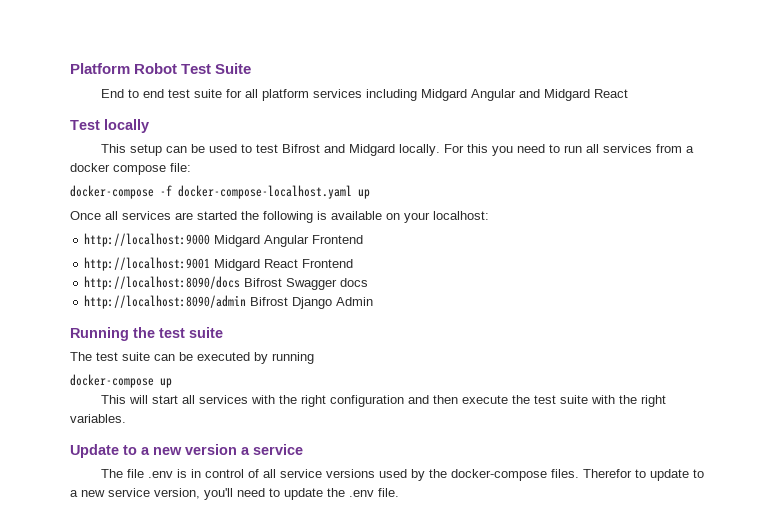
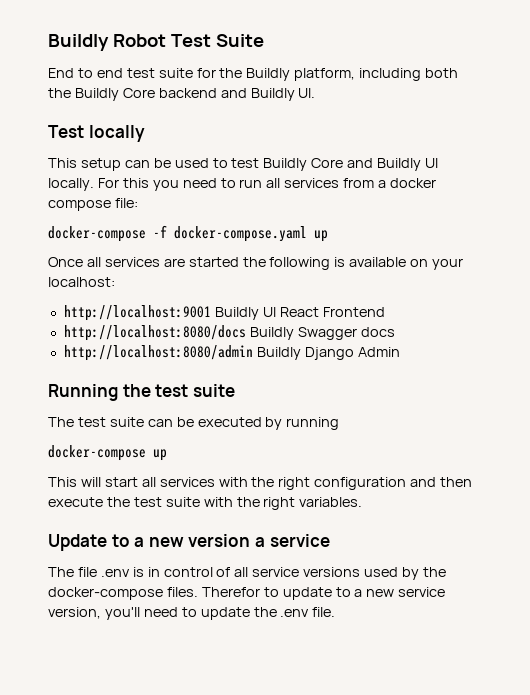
[70,63,130,74] Platform -> [48,34,109,51] Buildly
[244,89,628,101] all platform services including Midgard Angular and Midgard React -> [219,68,459,81] [48,88,316,101] the Buildly platform, including both the Buildly Core backend and Buildly UI.
[281,144,395,156] Bifrost and Midgard -> [263,158,439,171] Buildly Core and Buildly UI
[178,185,352,199] docker-compose-localhost.yaml -> [174,226,307,242] docker-compose.yaml
[84,233,364,247] // http://localhost:9000 Midgard Angular Frontend -> (115, 282) none
[214,259,261,271] Midgard -> [214,307,276,320] Buildly UI
[84,276,283,290] http://localhost:8090/docs Bifrost -> [63,325,294,341] http://localhost:8080/docs Buildly
[84,295,289,309] http://localhost:8090/admin Bifrost -> [63,345,301,361] http://localhost:8080/admin Buildly

